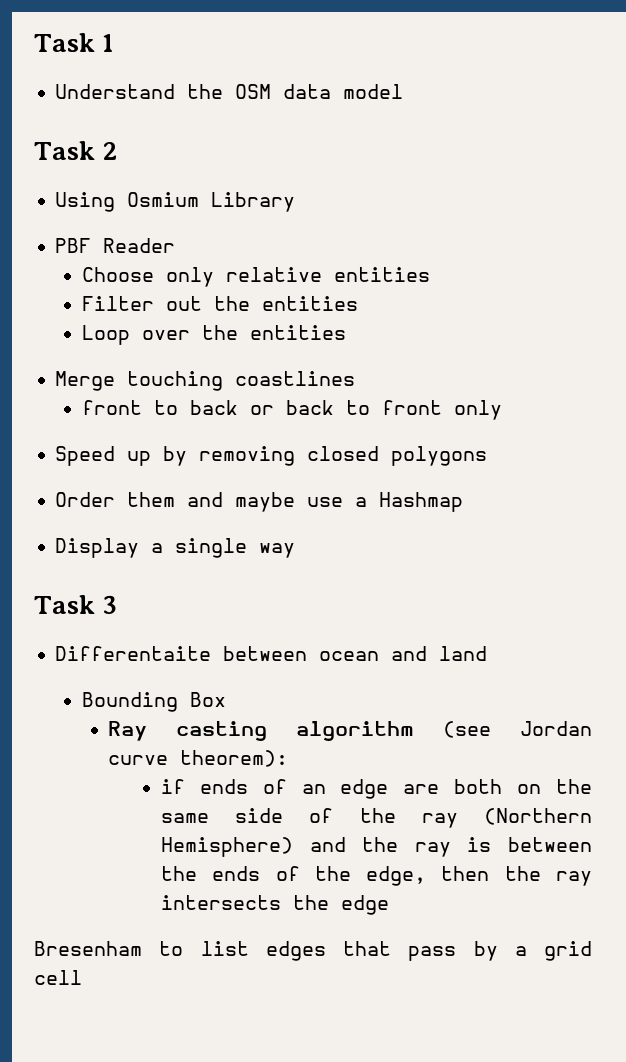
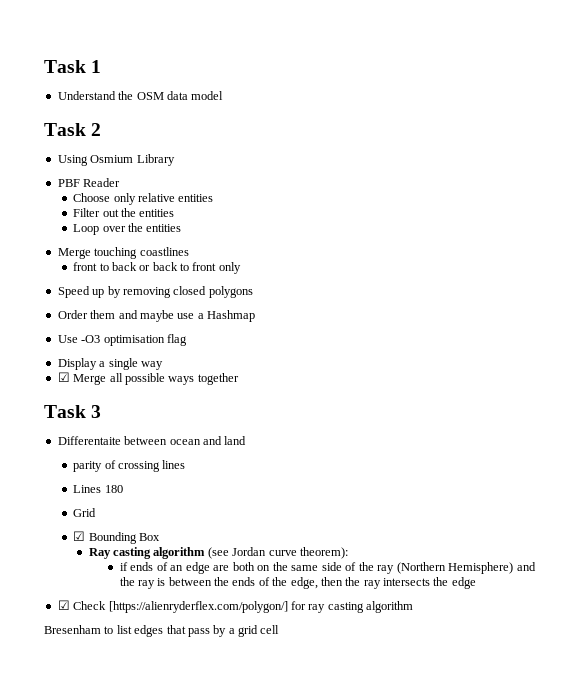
(464, 502) none -> [57,334,187,346] // Use -O3 optimisation flag
(296, 550) none -> [57,372,239,385] // ☑ Merge all possible ways together
(488, 653) none -> [73,460,186,472] [73,485,123,493] [73,508,97,517] [73,531,86,541] parity of crossing lines // Lines 180 // Grid // ☑
(389, 905) none -> [57,600,413,613] // ☑ Check [https://alienryderflex.com/polygon/] for ray casting algorithm

